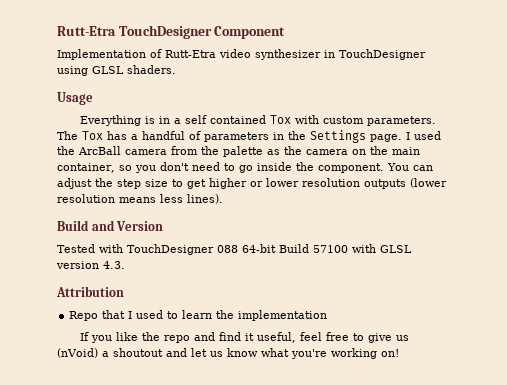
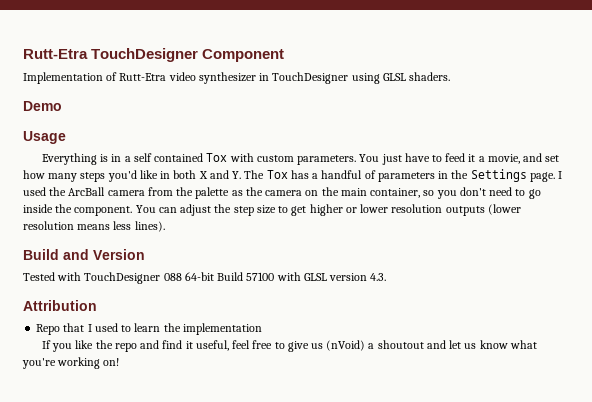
(176, 69) none -> [23,101,62,111] // Demo
(436, 121) none -> [359,153,560,165] [23,170,242,182] You just have to feed it a movie, and set how many steps you'd like in both X and Y.

